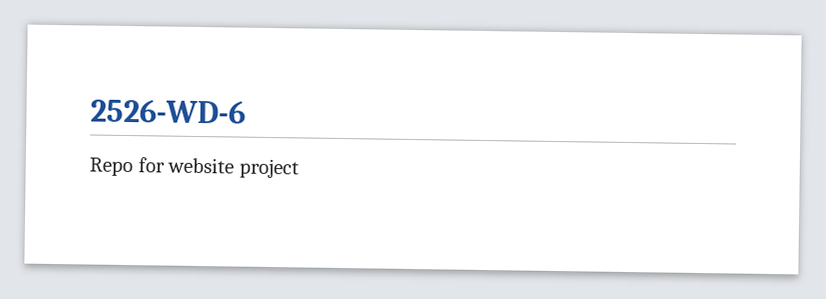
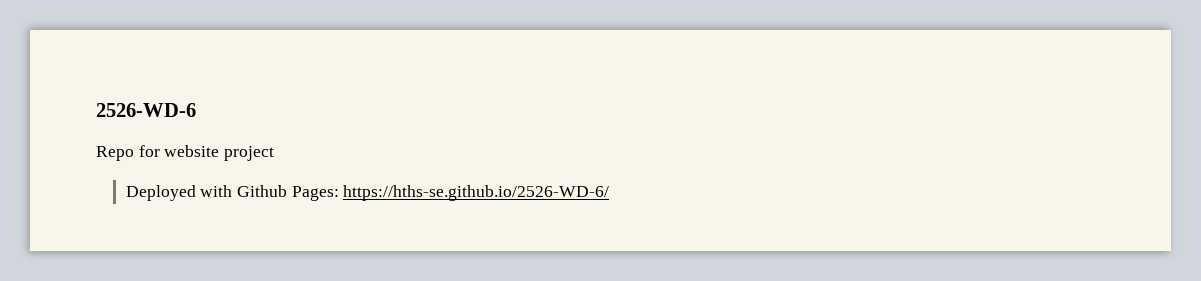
(299, 168) none -> [125,185,610,201] // Deployed with Github Pages: https://hths-se.github.io/2526-WD-6/

